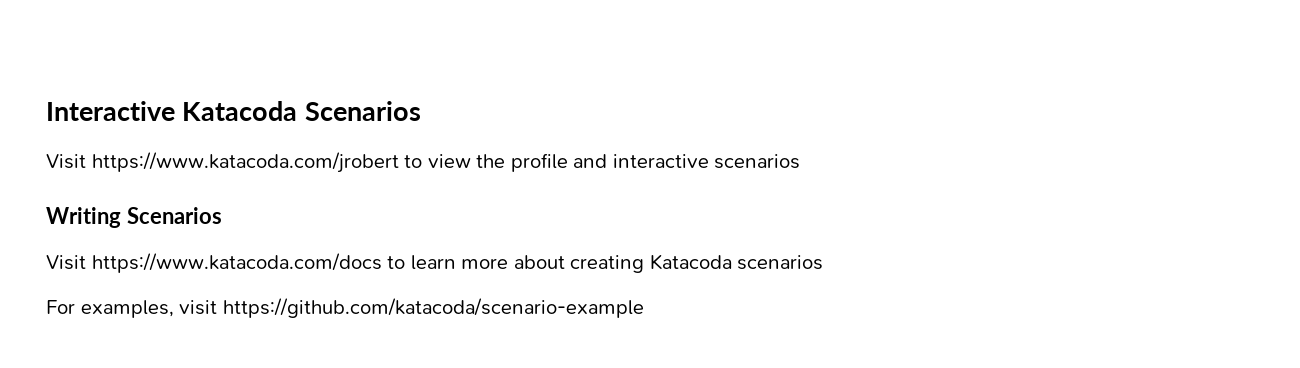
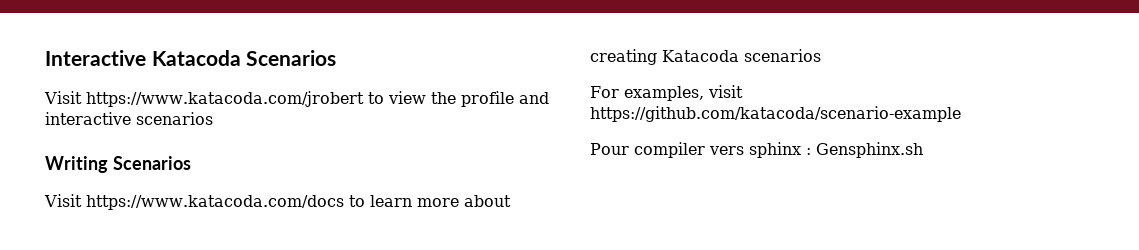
(644, 308) none -> [590,142,923,158] // Pour compiler vers sphinx : Gensphinx.sh

